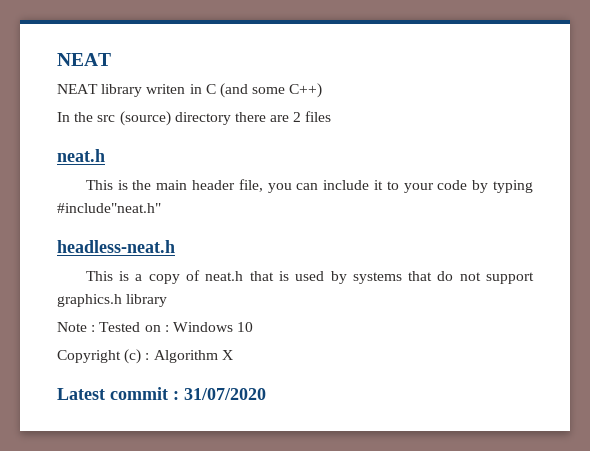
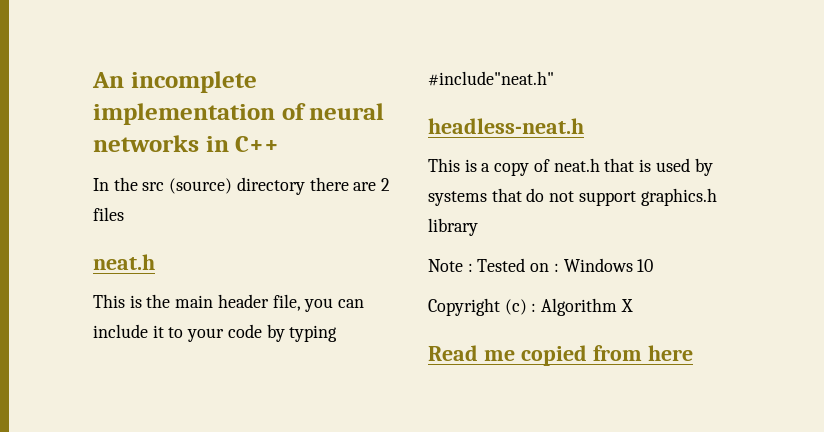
[57,53,111,66] [57,83,323,98] NEAT // NEAT library writen in C (and some C++) -> [92,71,257,93] [93,103,385,125] [93,135,280,152] An incomplete implementation of neural networks in C++
[57,387,266,400] Latest commit : 31/07/2020 -> [428,345,693,366] Read me copied from here

